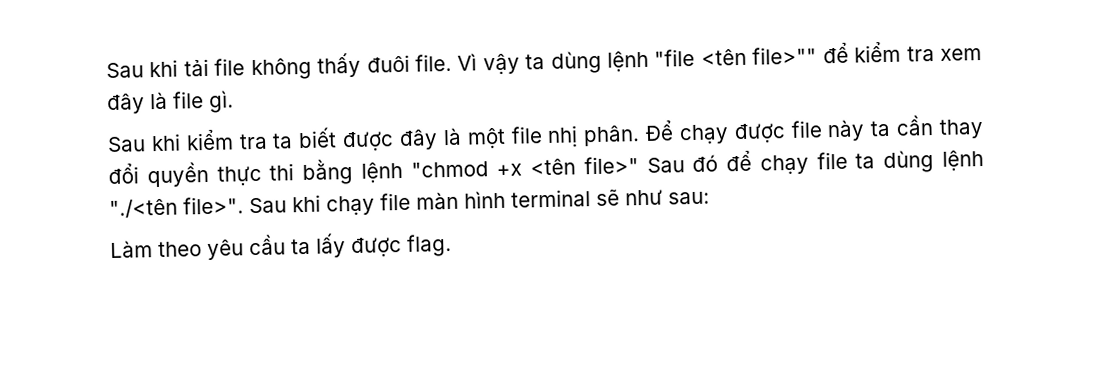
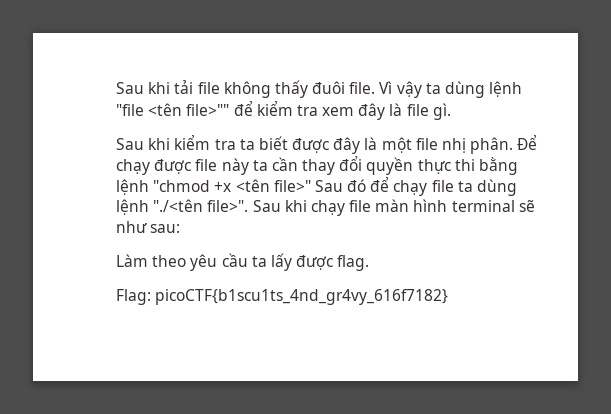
(452, 245) none -> [116,289,449,305] // Flag: picoCTF{b1scu1ts_4nd_gr4vy_616f7182}

